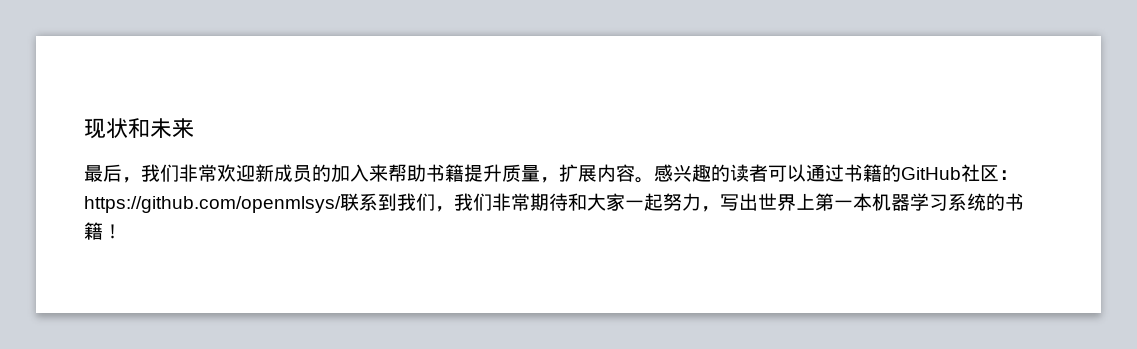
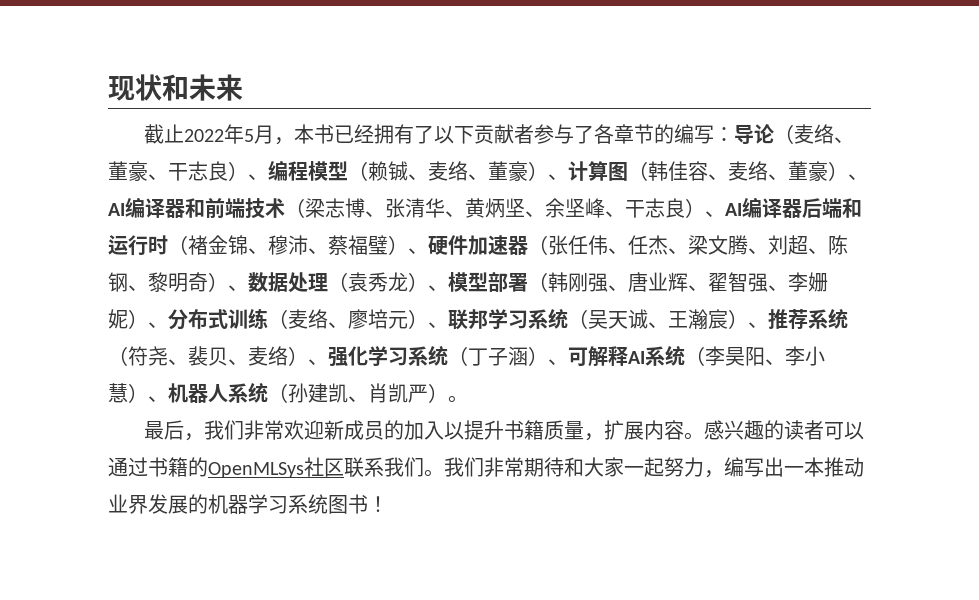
(194, 128) none -> [144,124,855,145] [108,160,868,181] [108,197,862,219] [108,235,848,256] [108,272,828,293] [108,308,848,330] [108,345,825,367] [108,382,468,403] // 截止2022年5月，本书已经拥有了以下贡献者参与了各章节的编写：导论（麦络、董豪、干志良）、编程模型（赖铖、麦络、董豪）、计算图（韩佳容、麦络、董豪）、AI编译器和前端技术（梁志博、张清华、黄炳坚、余坚峰、干志良）、AI编译器后端和运行时（褚金锦、穆沛、蔡福璧）、硬件加速器（张任伟、任杰、梁文腾、刘超、陈钢、黎明奇）、数据处理（袁秀龙）、模型部署（韩刚强、唐业辉、翟智强、李姗妮）、分布式训练（麦络、廖培元）、联邦学习系统（吴天诚、王瀚宸）、推荐系统（符尧、裴贝、麦络）、强化学习系统（丁子涵）、可解释AI系统（李昊阳、李小慧）、机器人系统（孙建凯、肖凯严）。
[369,164,502,182] 来帮助书籍提升 -> [444,420,545,440] 以提升书籍
[901,164,1018,182] [84,193,454,213] GitHub社区：https://github.com/openmlsys/联系到我们， -> [208,457,444,478] OpenMLSys社区联系我们。
[720,193,872,211] 写出世界上第一本 -> [724,457,864,477] [108,494,208,514] 编写出一本推动业界发展的
[986,193,1024,211] [84,222,103,240] 的书籍 -> [328,494,368,514] 图书

